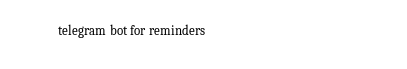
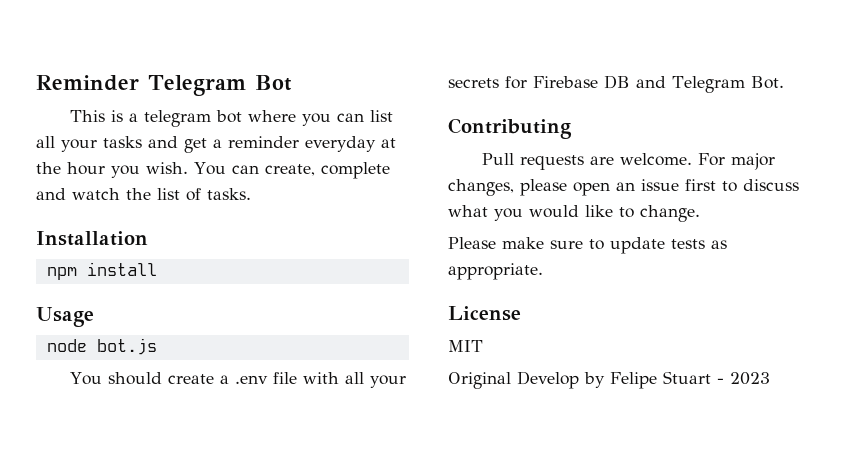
[58,24,205,38] telegram bot for reminders -> [36,75,292,96] [70,110,394,127] [36,136,396,153] [36,162,390,179] [36,188,251,201] [36,231,148,246] [46,262,157,280] [36,307,94,327] [46,338,157,355] [70,372,407,388] [448,75,784,93] [448,118,572,139] [482,153,776,170] [448,179,799,196] [448,205,700,222] [448,237,727,254] [448,263,543,280] [448,306,521,321] [448,340,483,352] [448,371,770,389] Reminder Telegram Bot // This is a telegram bot where you can list all your tasks and get a reminder everyday at the hour you wish. You can create, complete and watch the list of tasks. // Installation // npm install // Usage // node bot.js // You should create a .env file with all your secrets for Firebase DB and Telegram Bot. // Contributing // Pull requests are welcome. For major changes, please open an issue first to discuss what you would like to change. // Please make sure to update tests as appropriate. // License // MIT // Original Develop by Felipe Stuart - 2023

